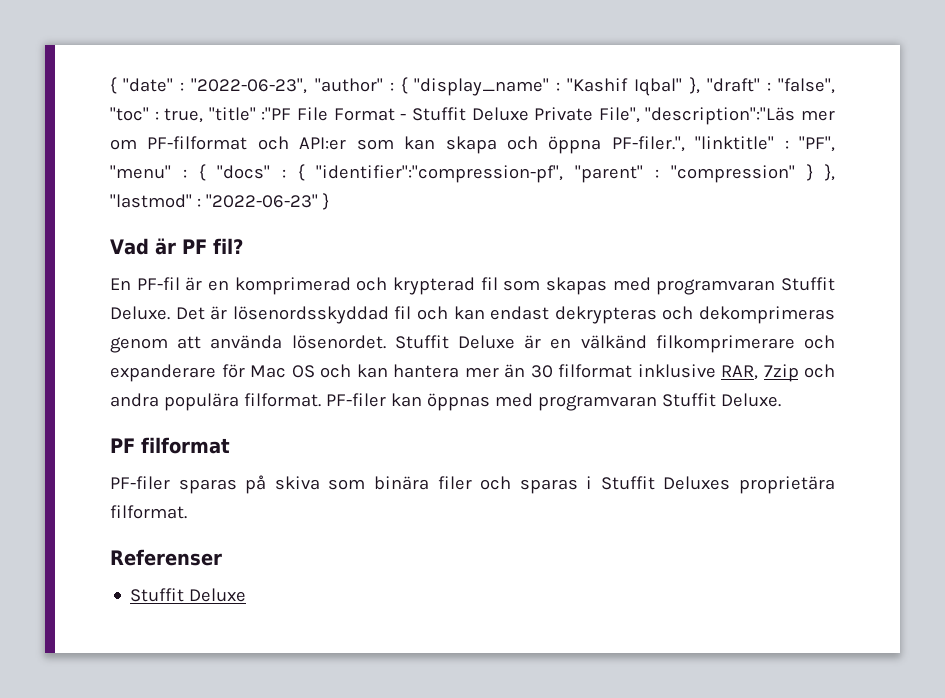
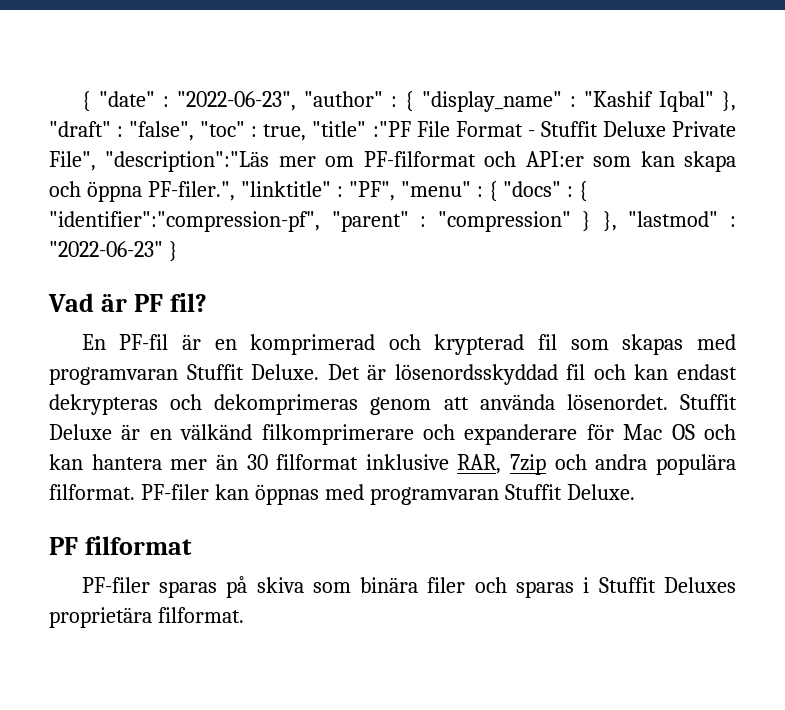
[110,549,222,566] [130,588,247,602] // Referenser // Stuffit Deluxe -> (244, 615) none

